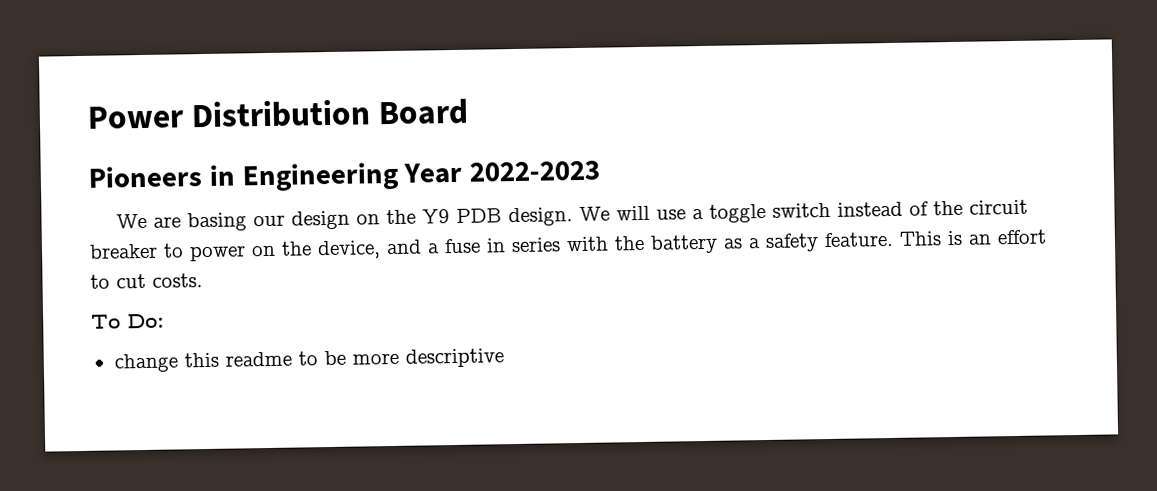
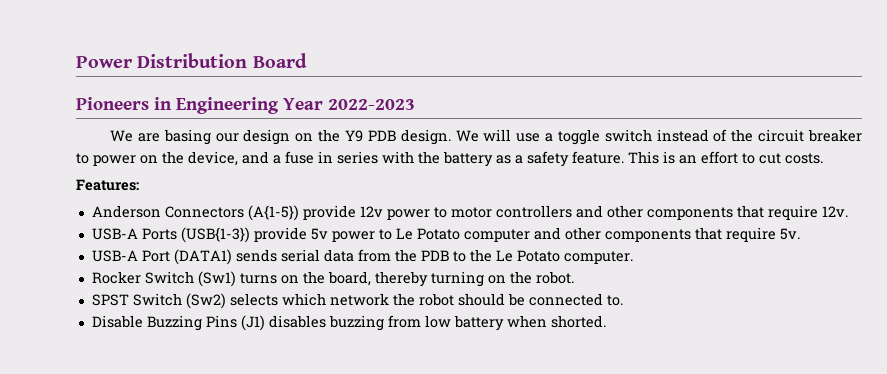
[91,313,165,329] [113,348,504,373] To Do: // change this readme to be more descriptive -> [76,179,139,191] [91,205,848,221] [91,227,800,243] [91,249,633,265] [91,271,574,287] [91,293,623,309] [91,315,606,331] Features: // Anderson Connectors (A{1-5}) provide 12v power to motor controllers and other components that require 12v. // USB-A Ports (USB{1-3}) provide 5v power to Le Potato computer and other components that require 5v. // USB-A Port (DATA1) sends serial data from the PDB to the Le Potato computer. // Rocker Switch (Sw1) turns on the board, thereby turning on the robot. // SPST Switch (Sw2) selects which network the robot should be connected to. // Disable Buzzing Pins (J1) disables buzzing from low battery when shorted.

